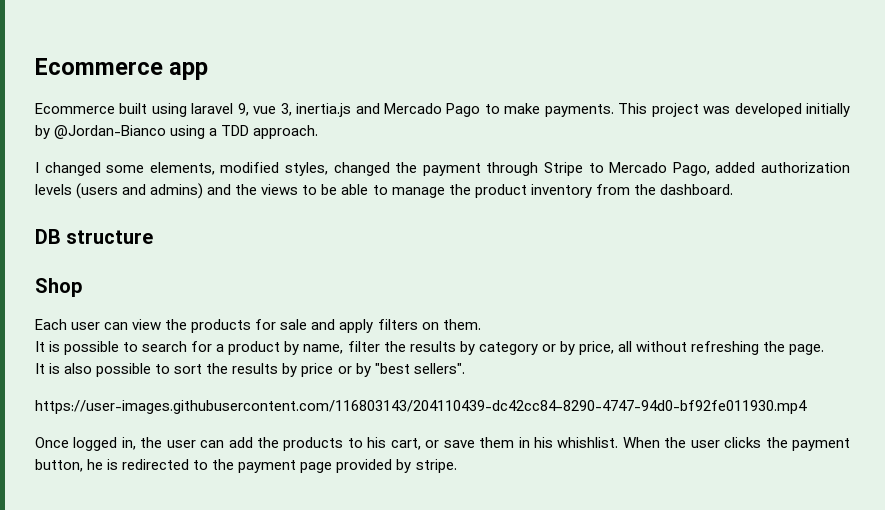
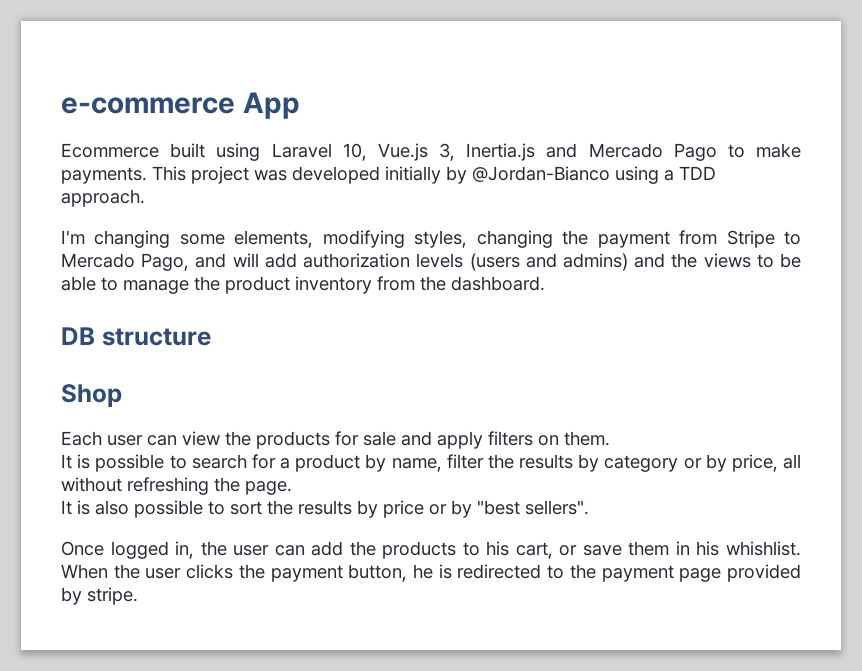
[35,58,209,80] Ecommerce app -> [61,92,300,119] e-commerce App
[191,103,352,117] laravel 9, vue 3, inertia.js -> [271,143,536,161] Laravel 10, Vue.js 3, Inertia.js
[35,162,539,176] I changed some elements, modified styles, changed the payment through -> [61,230,718,248] I'm changing some elements, modifying styles, changing the payment from
[715,162,756,173] added -> [195,253,297,268] and will add
[35,400,807,414] // https://user-images.githubusercontent.com/116803143/204110439-dc42cc84-8290-4747-94d0-bf92fe011930.mp4 -> (589, 507) none

